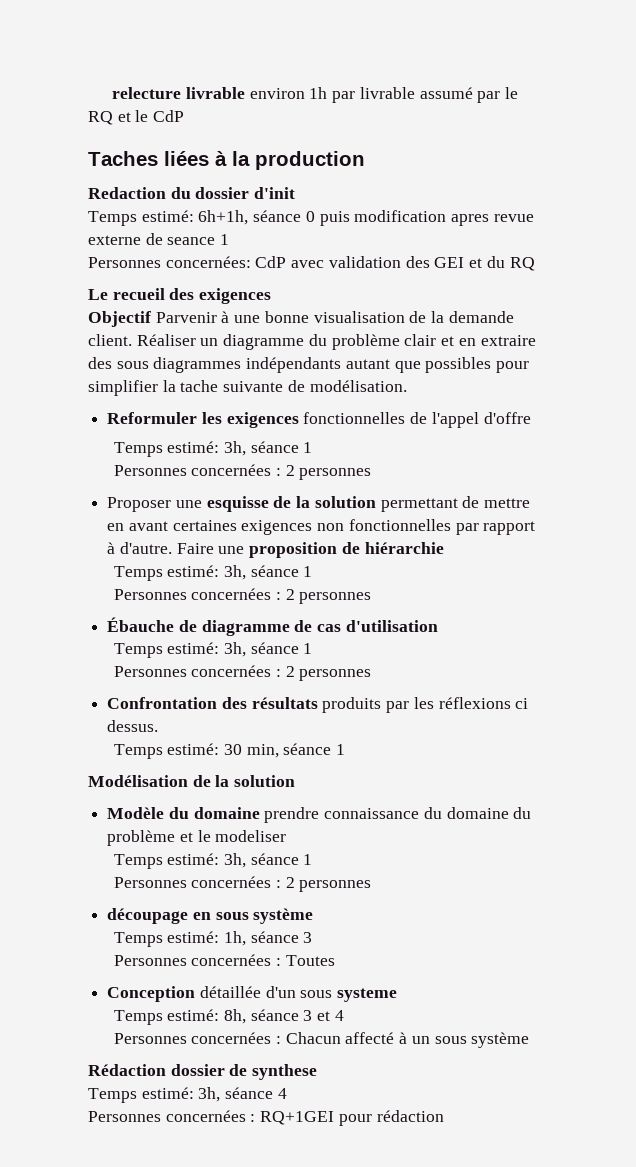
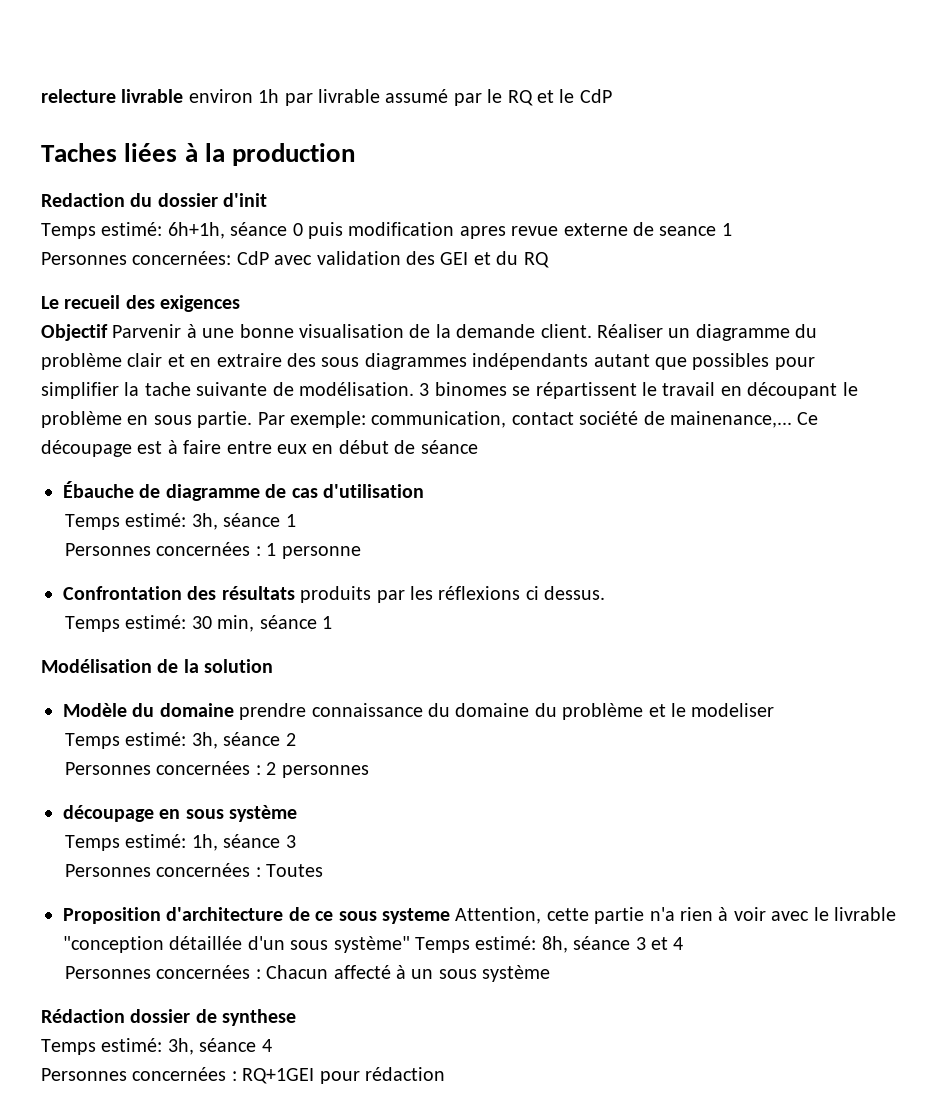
[107,412,531,428] [113,441,313,457] [113,464,372,480] [107,496,531,512] [107,519,536,535] [107,542,444,558] [113,565,313,581] [113,588,372,604] // Reformuler les exigences fonctionnelles de l'appel d'offre // Temps estimé: 3h, séance 1 // Personnes concernées : 2 personnes // Proposer une esquisse de la solution permettant de mettre en avant certaines exigences non fonctionnelles par rapport à d'autre. Faire une proposition de hiérarchie // Temps estimé: 3h, séance 1 // Personnes concernées : 2 personnes -> [419,382,858,399] [41,411,819,428] [41,440,478,457] 3 binomes se répartissent le travail en découpant le problème en sous partie. Par exemple: communication, contact société de mainenance,... Ce découpage est à faire entre eux en début de séance
[285,666,372,681] 2 personnes -> [266,543,361,559] 1 personne
[303,854,313,865] 1 -> [285,733,296,746] 2
[107,986,196,1002] Conception -> [63,907,896,924] [63,936,164,953] Proposition d'architecture de ce sous systeme Attention, cette partie n'a rien à voir avec le livrable "conception
[337,988,398,1002] systeme // -> [333,936,410,953] système"

